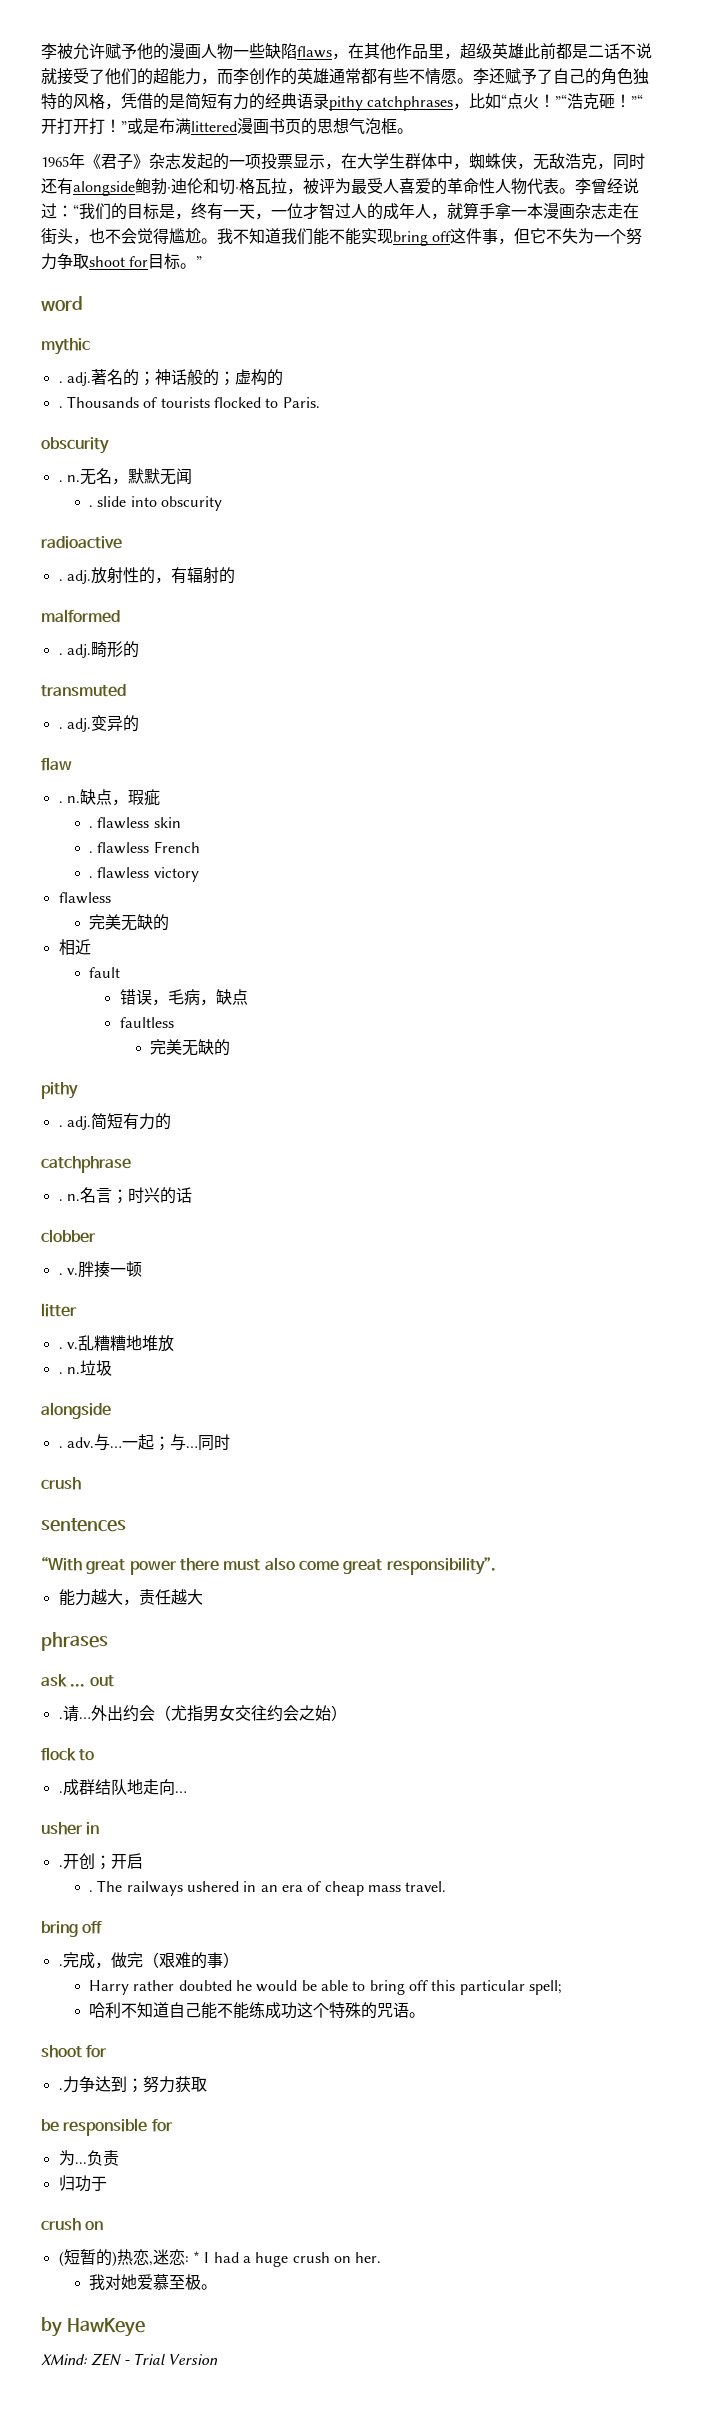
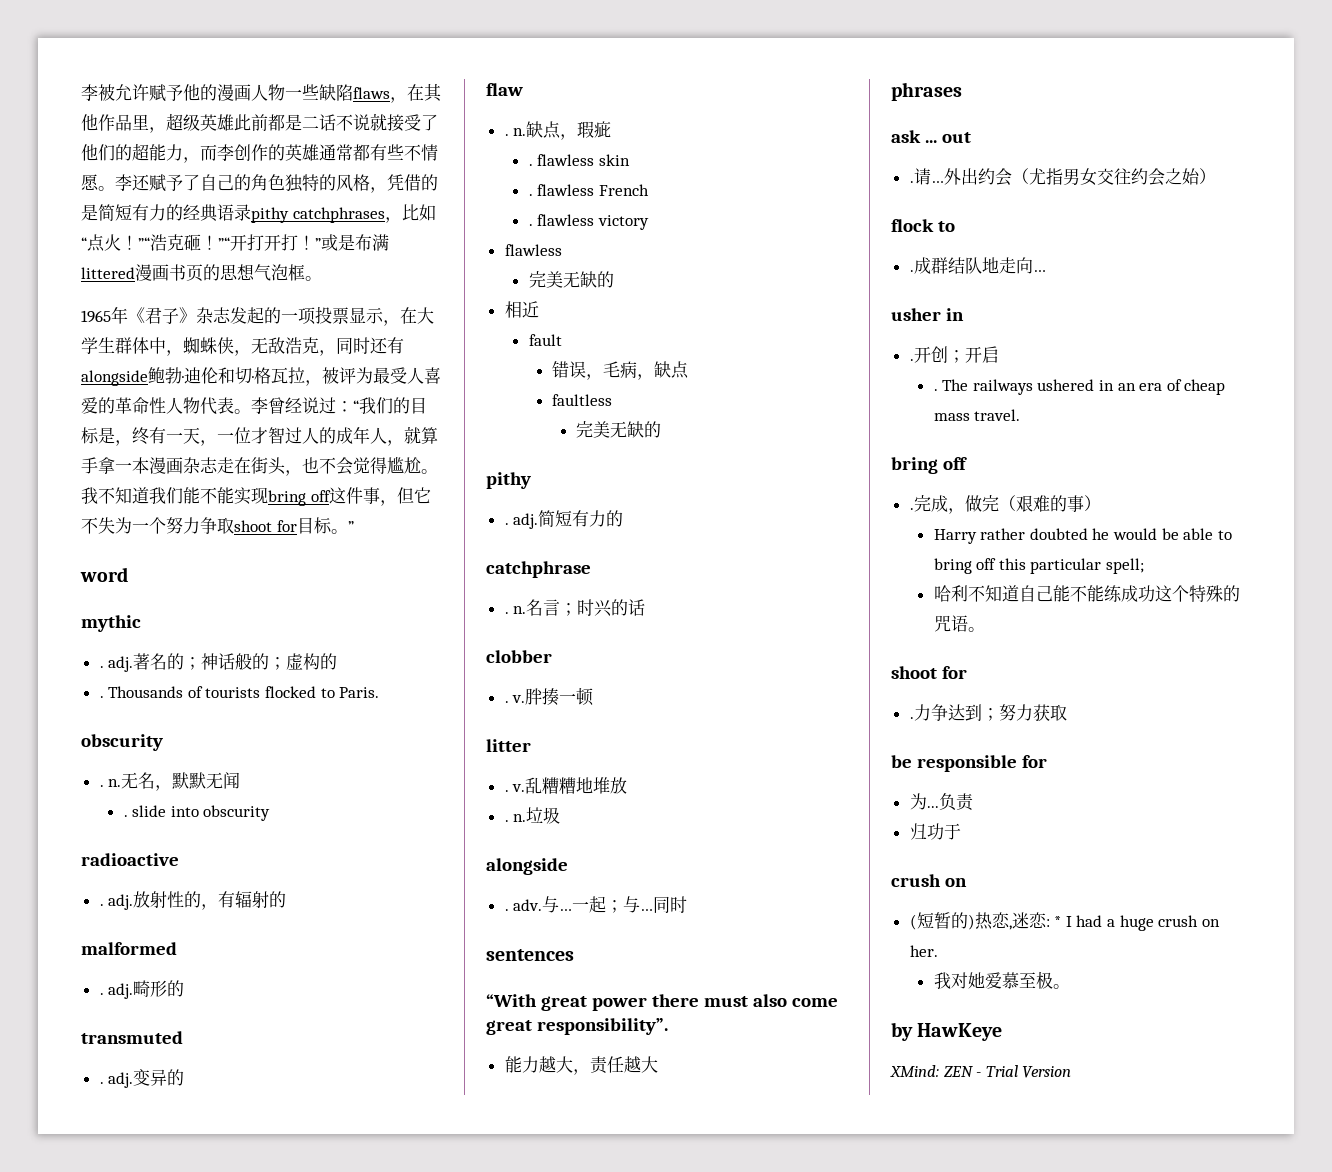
[41,1477,81,1490] // crush -> (688, 904) none

